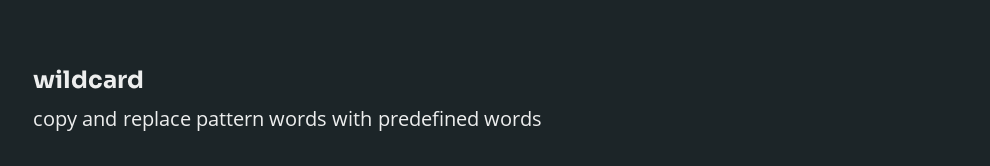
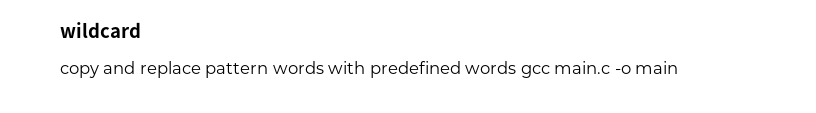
(542, 118) none -> [520,61,679,78] gcc main.c -o main

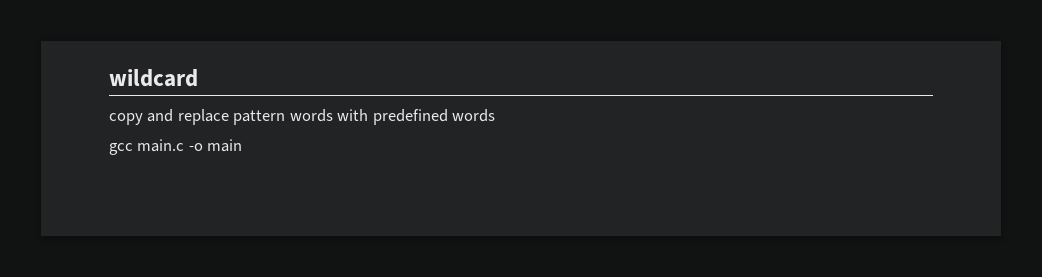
(517, 67) none -> (496, 115) //

